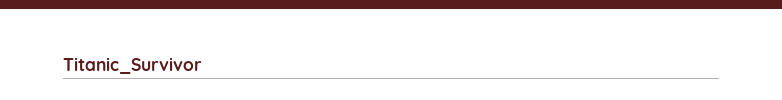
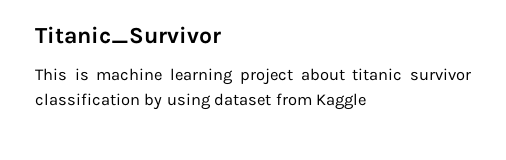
(202, 65) none -> [35,68,472,85] [35,93,367,110] // This is machine learning project about titanic survivor classification by using dataset from Kaggle

